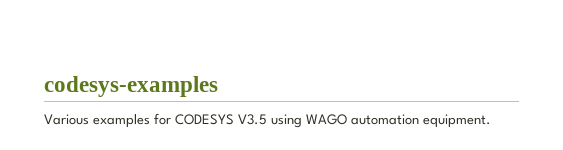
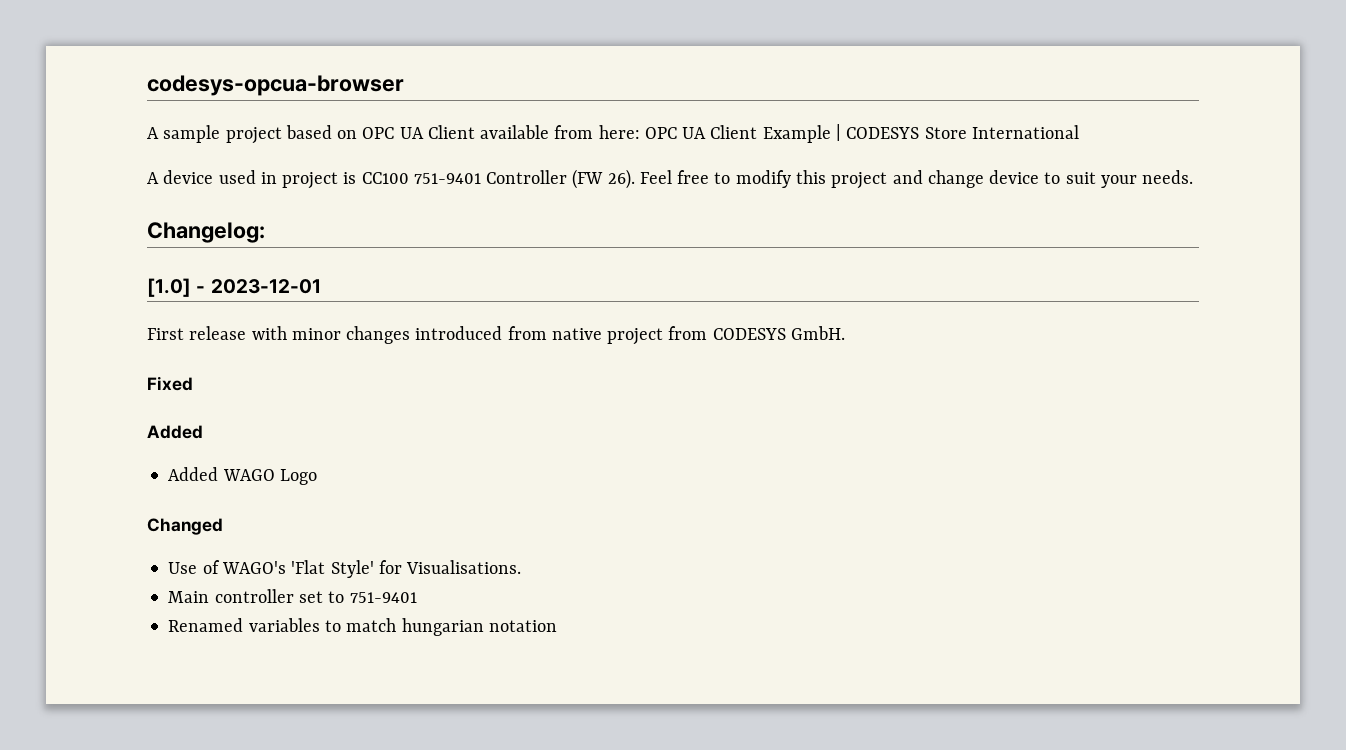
[44,76,218,97] [44,113,491,128] codesys-examples // Various examples for CODESYS V3.5 using WAGO automation equipment. -> [147,75,404,96] [147,124,1079,144] [147,169,1194,189] [147,222,265,243] [147,278,321,297] [147,326,845,345] [147,376,193,391] [147,425,203,439] [168,467,317,485] [147,518,223,535] [168,560,522,578] [168,589,417,603] [168,618,557,636] codesys-opcua-browser // A sample project based on OPC UA Client available from here: OPC UA Client Example | CODESYS Store International // A device used in project is CC100 751-9401 Controller (FW 26). Feel free to modify this project and change device to suit your needs. // Changelog: // [1.0] - 2023-12-01 // First release with minor changes introduced from native project from CODESYS GmbH. // Fixed // Added // Added WAGO Logo // Changed // Use of WAGO's 'Flat Style' for Visualisations. // Main controller set to 751-9401 // Renamed variables to match hungarian notation

